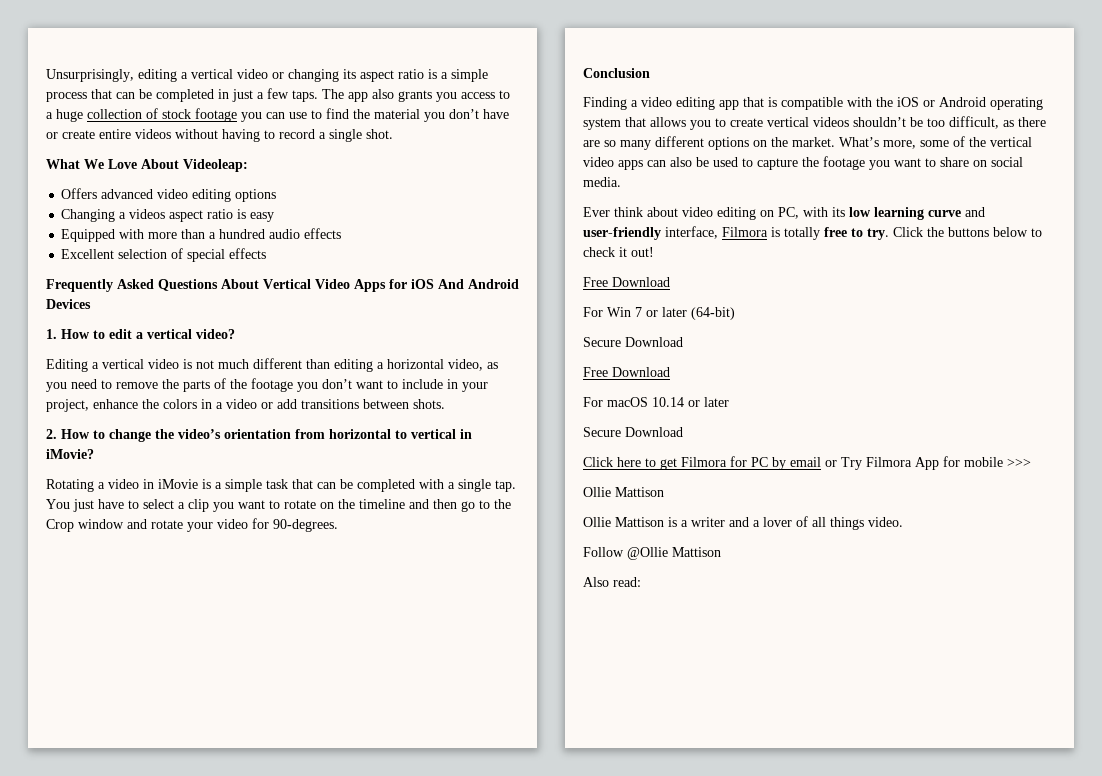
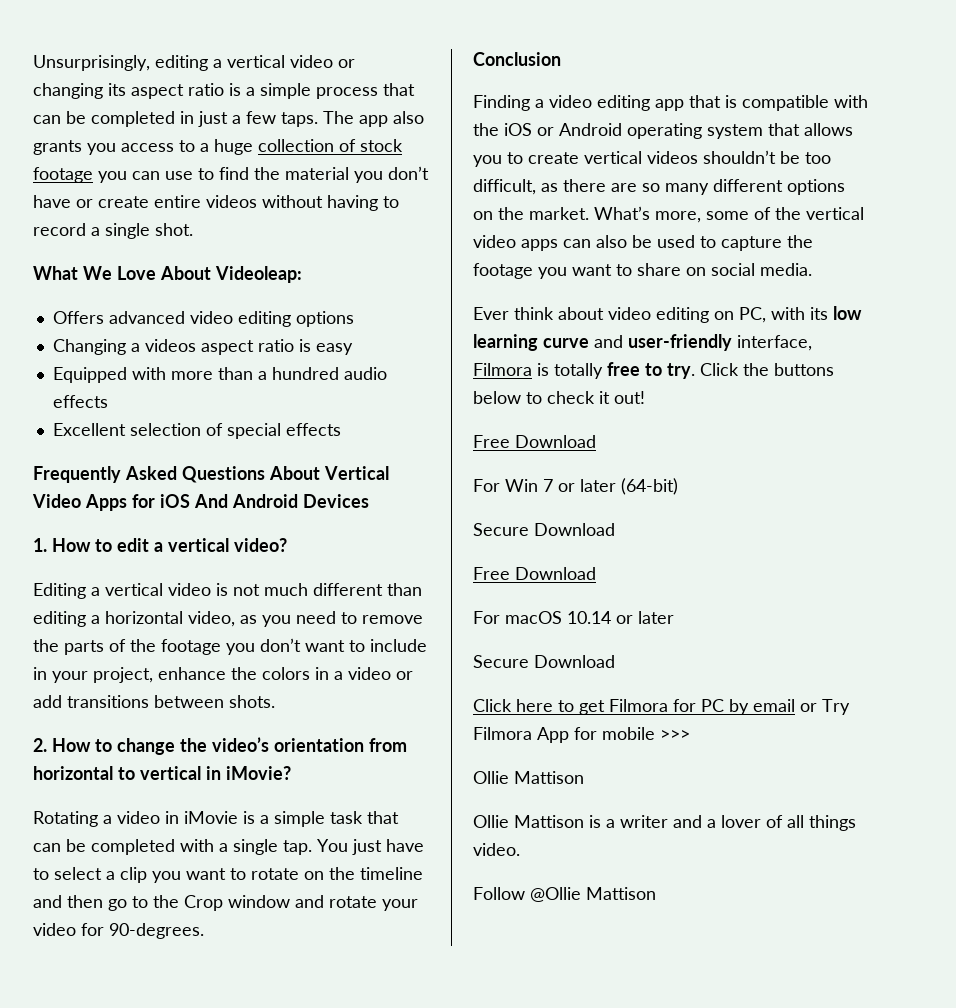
[583,577,641,587] // Also read: -> (656, 893) none

